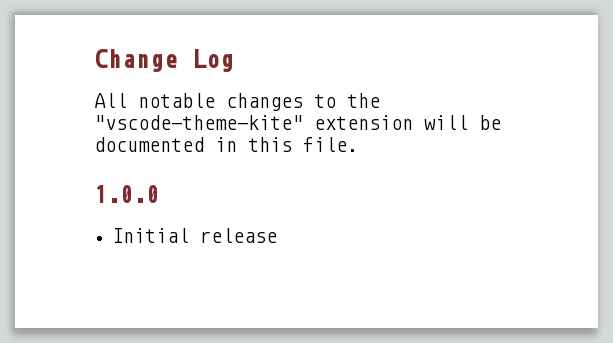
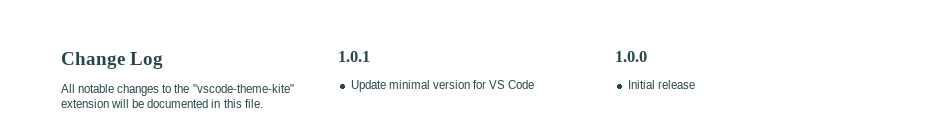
(358, 144) none -> [338,51,370,62] [350,80,535,92] // 1.0.1 // Update minimal version for VS Code

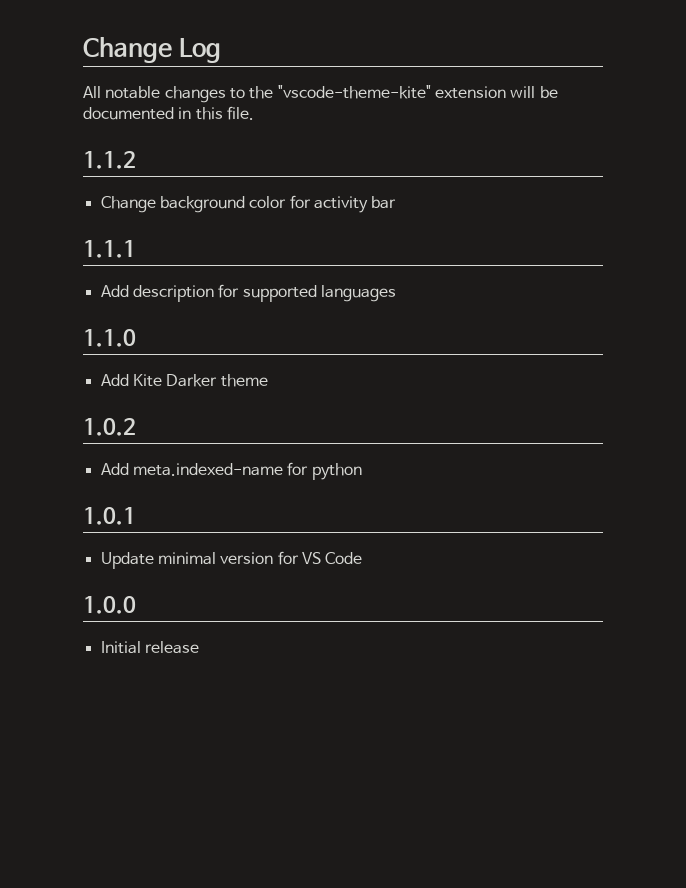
(263, 103) none -> [83,151,136,169] [100,195,397,213] [83,240,136,258] [100,284,396,302] [83,329,136,347] [100,374,268,387] [83,418,136,436] [100,462,362,480] // 1.1.2 // Change background color for activity bar // 1.1.1 // Add description for supported languages // 1.1.0 // Add Kite Darker theme // 1.0.2 // Add meta.indexed-name for python

